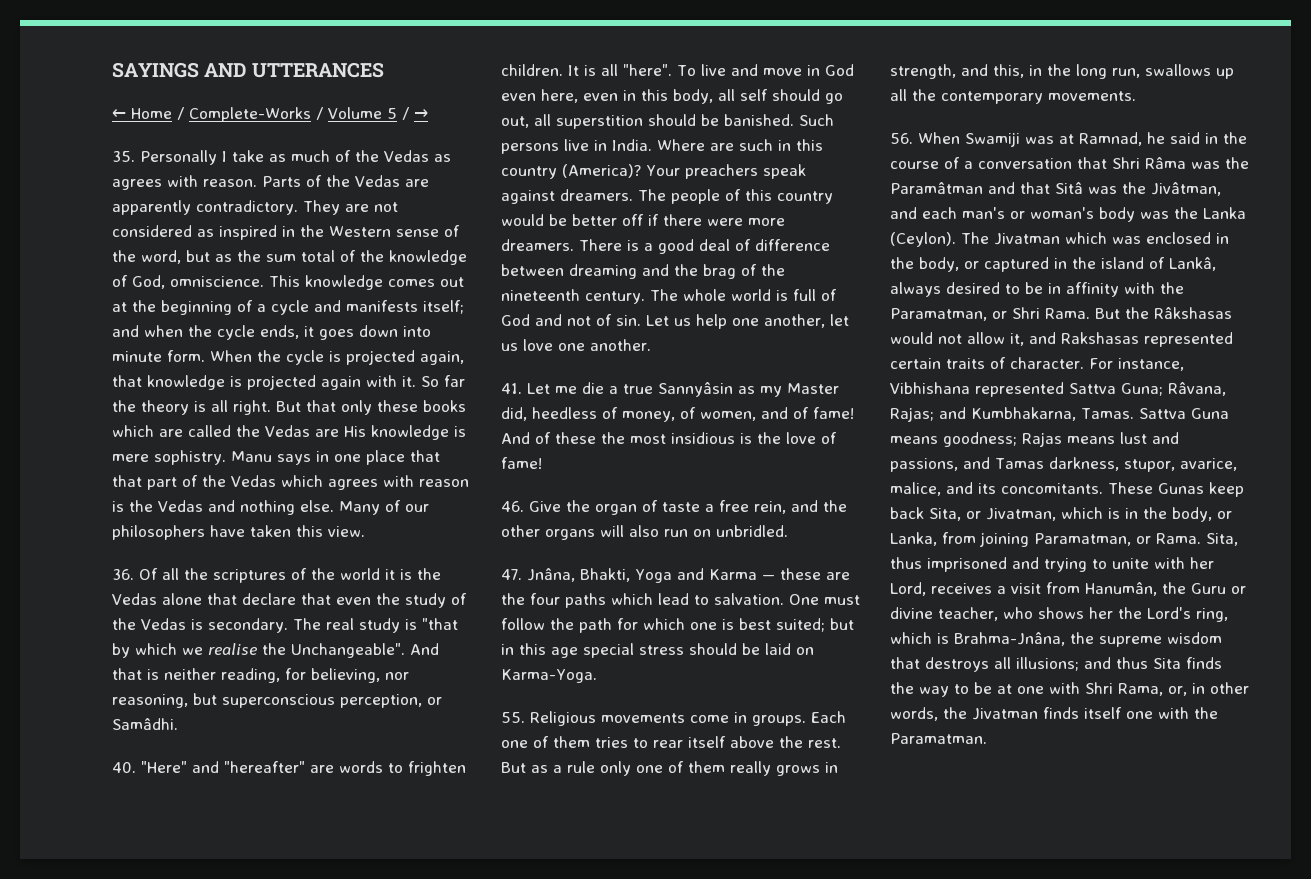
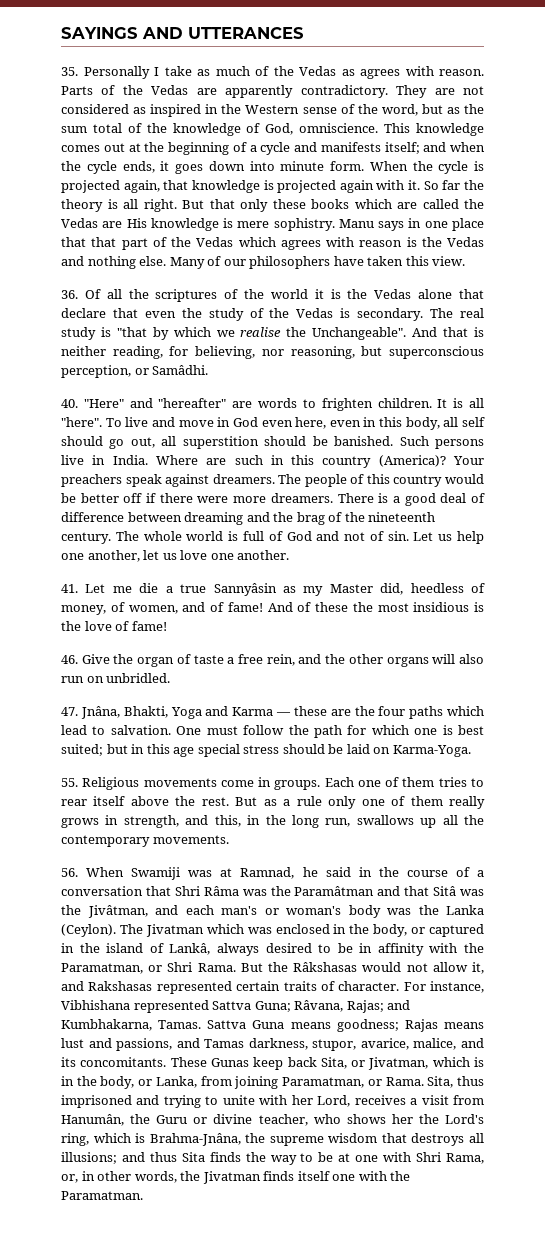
[112,107,428,122] // ← Home / Complete-Works / Volume 5 / → -> (304, 33) none

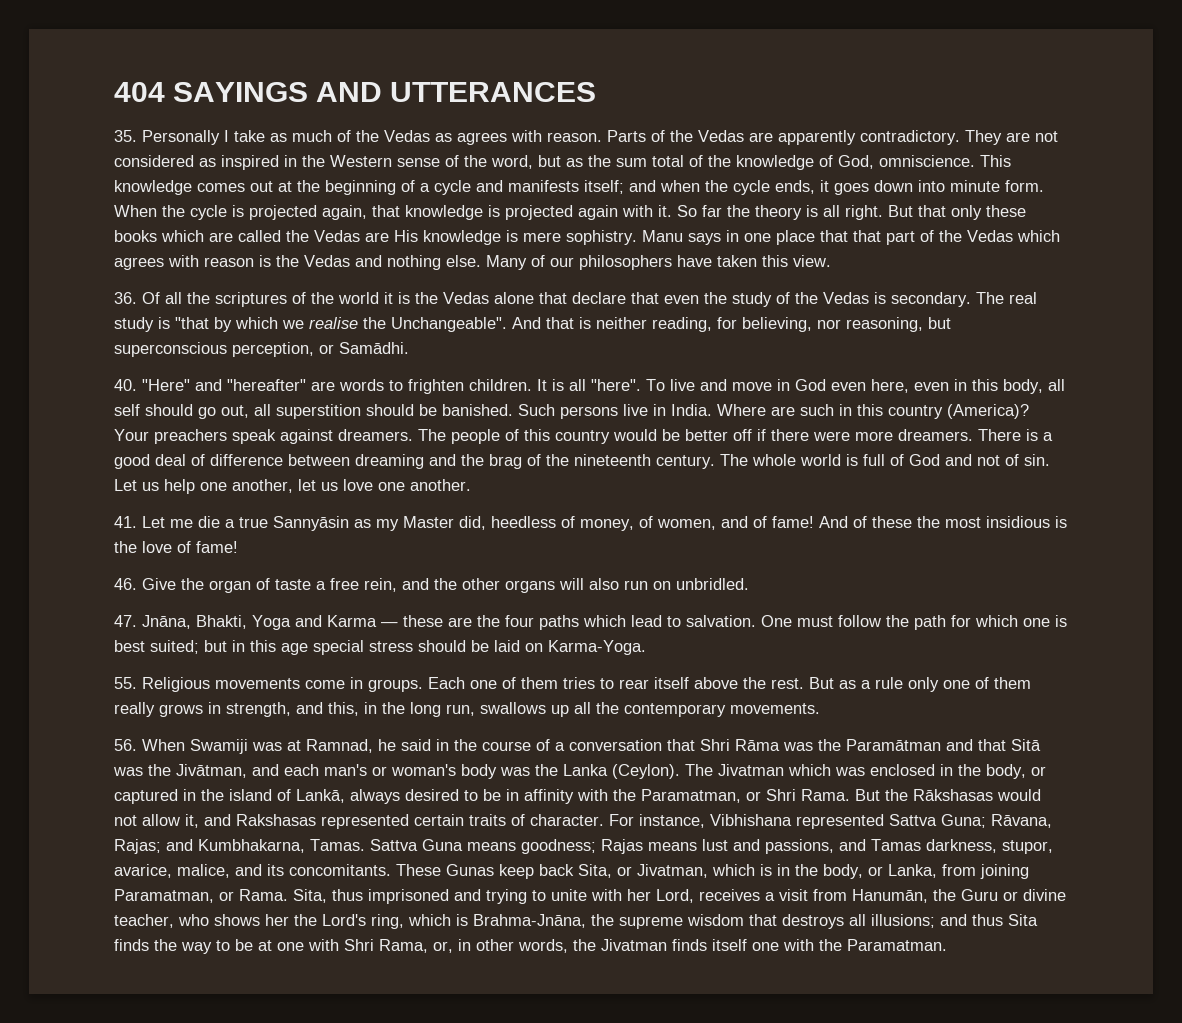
(61, 33) none -> [114,82,165,102] 404
[152,365,209,375] Samâdhi. -> [339,342,409,354] Samādhi.
[213,583,277,596] Sannyâsin -> [273,516,349,531] Sannyāsin
[80,706,120,719] Jnâna, -> [142,615,191,629] Jnāna,
[203,886,375,896] Râma was the Paramâtman -> [735,739,941,751] Rāma was the Paramātman
[433,886,484,896] [61,905,148,918] Sitâ was the Jivâtman, -> [1011,739,1041,751] [113,764,247,778] Sitā was the Jivātman,
[169,943,211,955] Lankâ, -> [296,789,345,803] Lankā,
[293,962,358,972] Râkshasas -> [913,789,993,801] Rākshasas
[294,1000,344,1012] Râvana, -> [991,814,1052,828] Rāvana,
[61,1114,124,1126] Hanumân, -> [852,889,928,903] Hanumān,
[149,1133,241,1146] Brahma-Jnâna, -> [473,914,586,928] Brahma-Jnāna,

